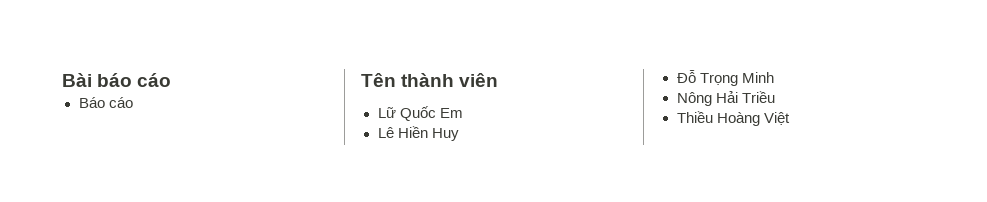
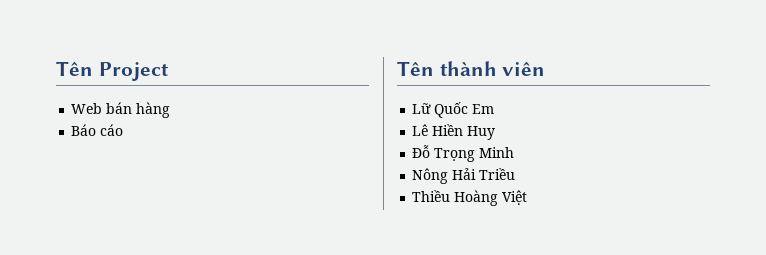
[62,73,172,87] Bài báo cáo -> [56,61,169,81] [71,102,171,118] Tên Project // Web bán hàng

